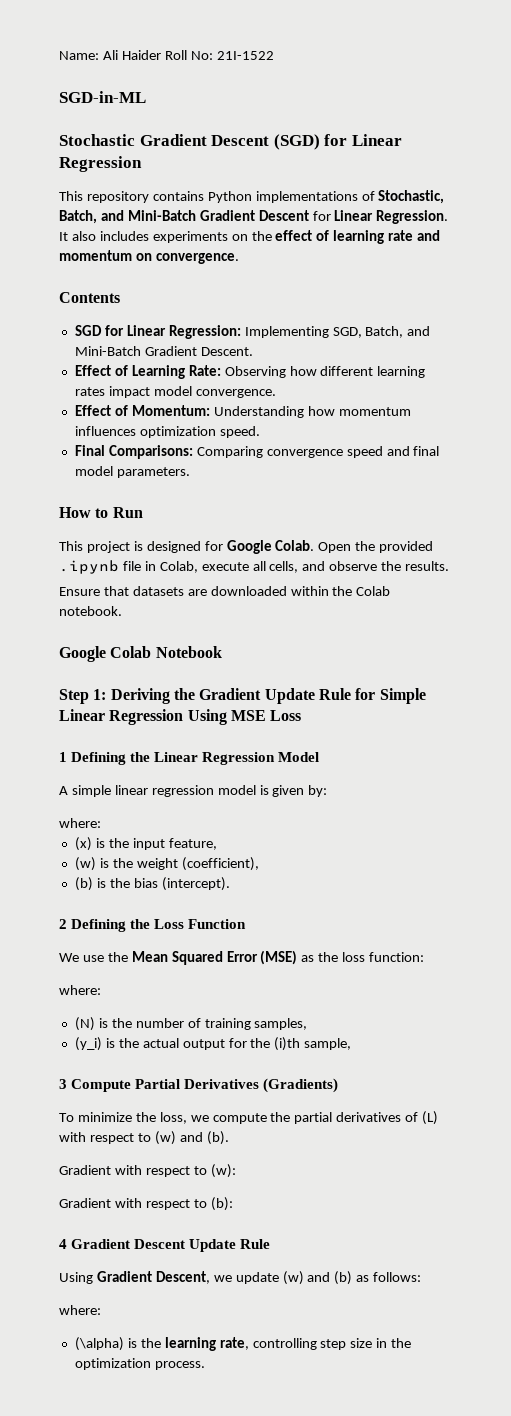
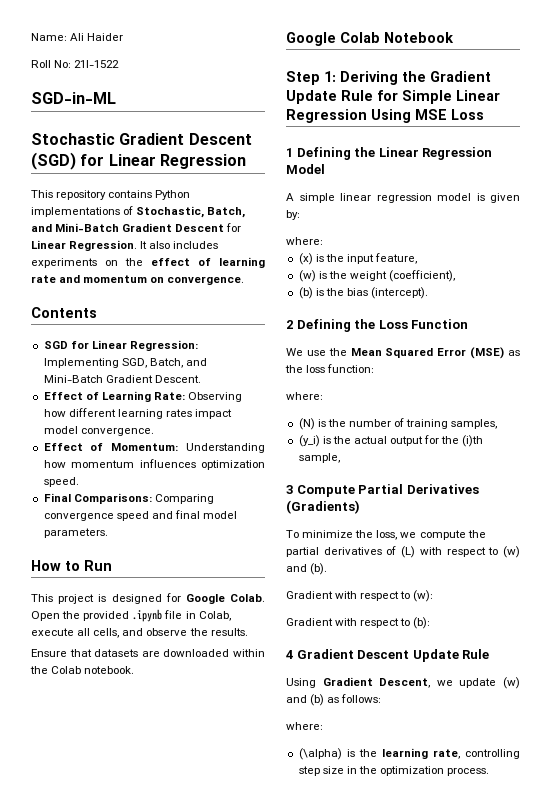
(161, 55) none -> (124, 37) //

